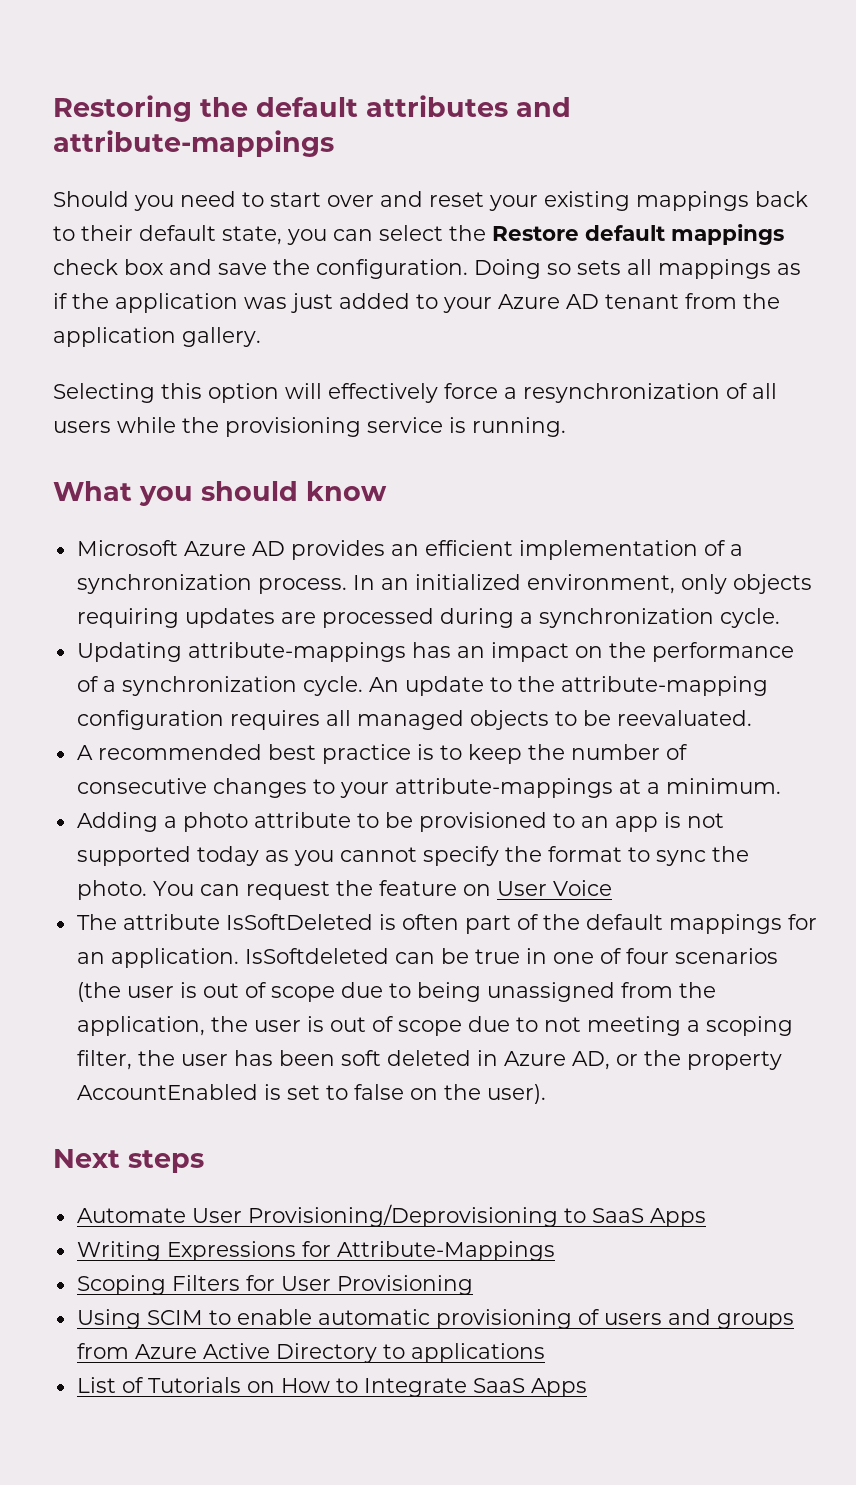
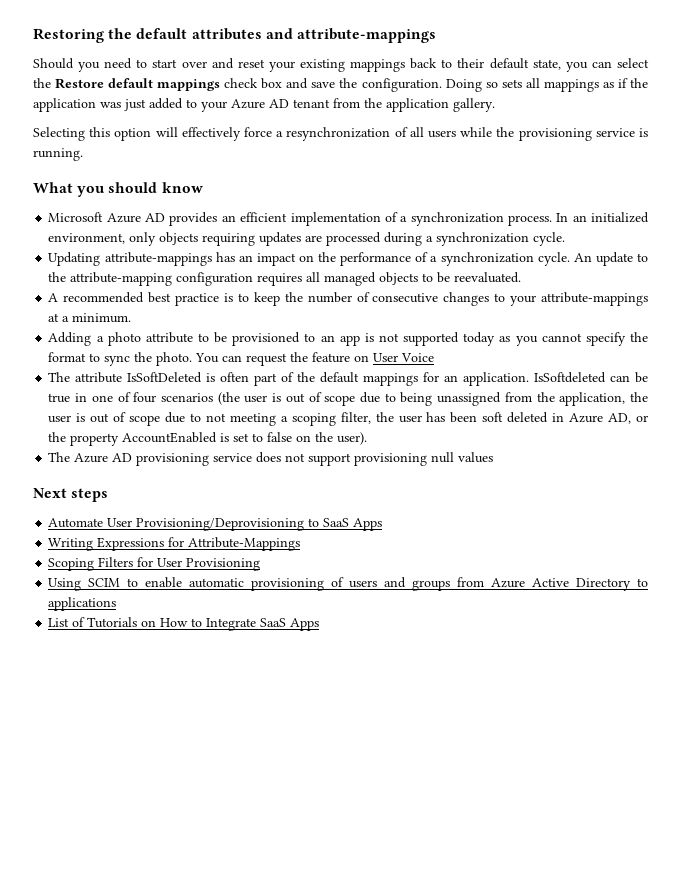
(546, 1094) none -> [48,452,494,466] // The Azure AD provisioning service does not support provisioning null values

